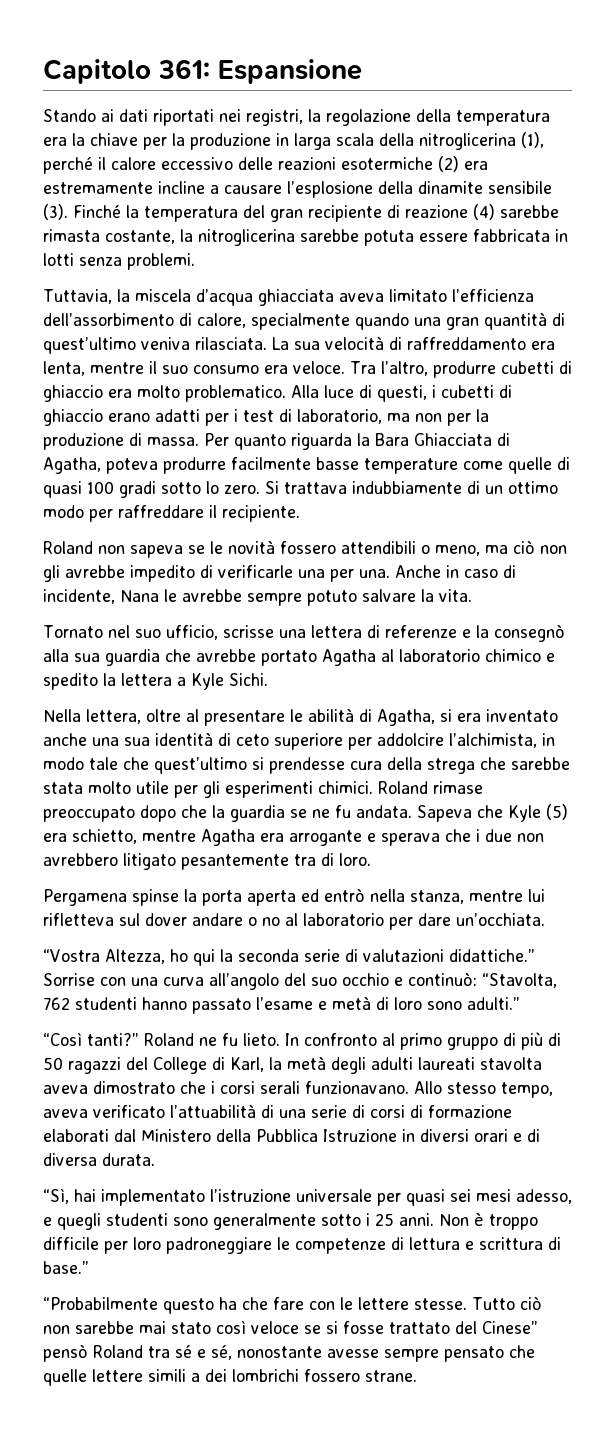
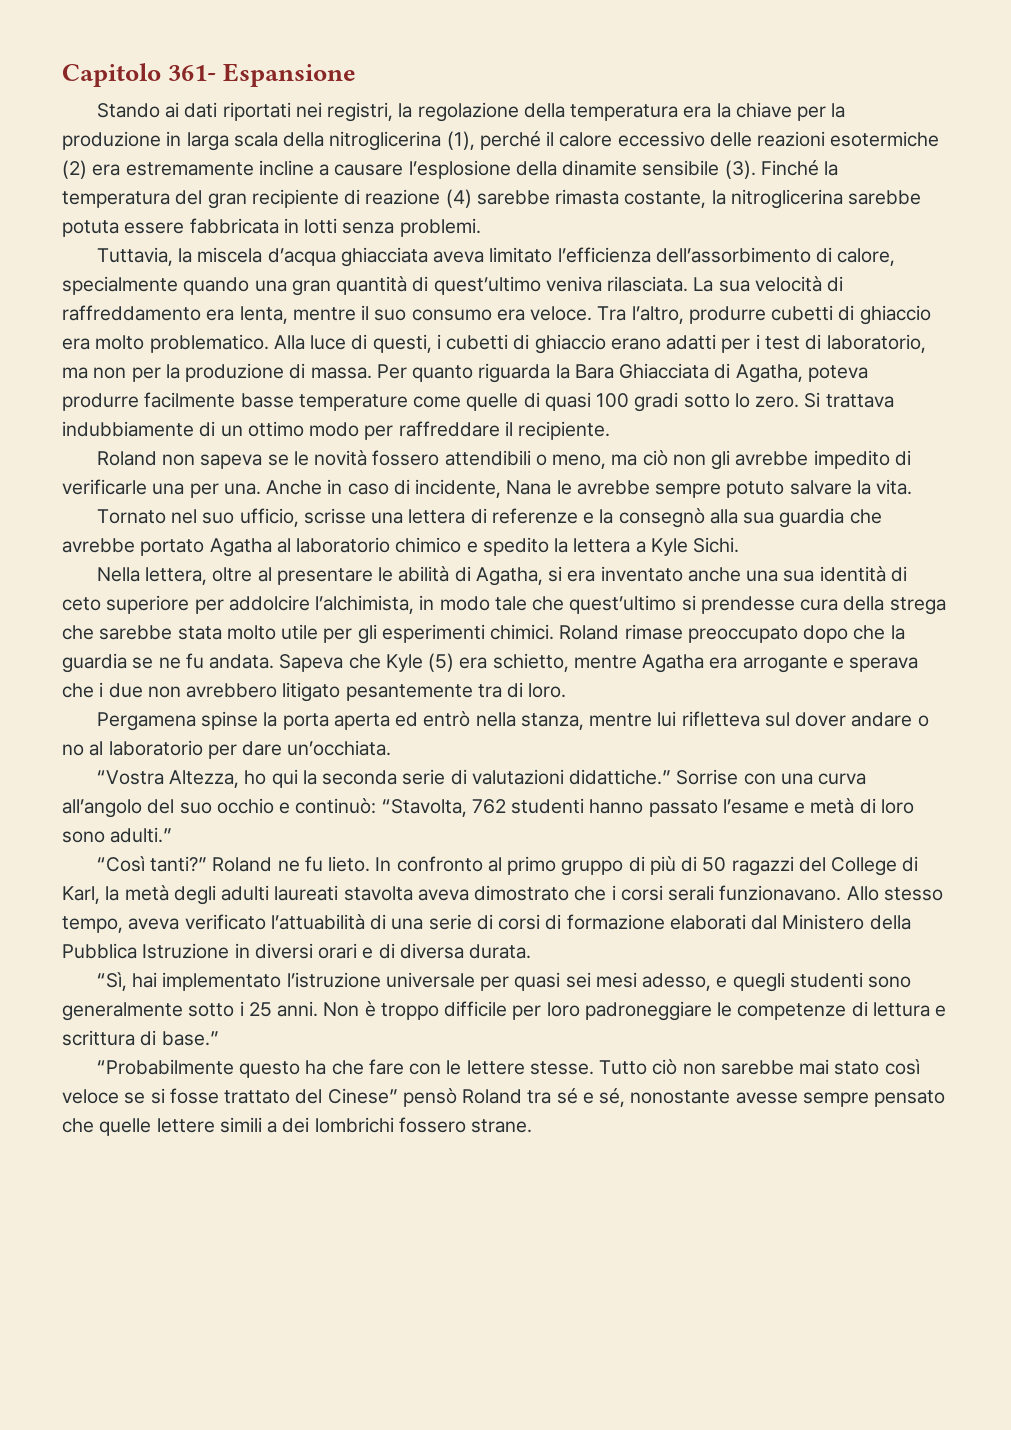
[158,59,210,79] 361: -> [168,65,217,81] 361-

